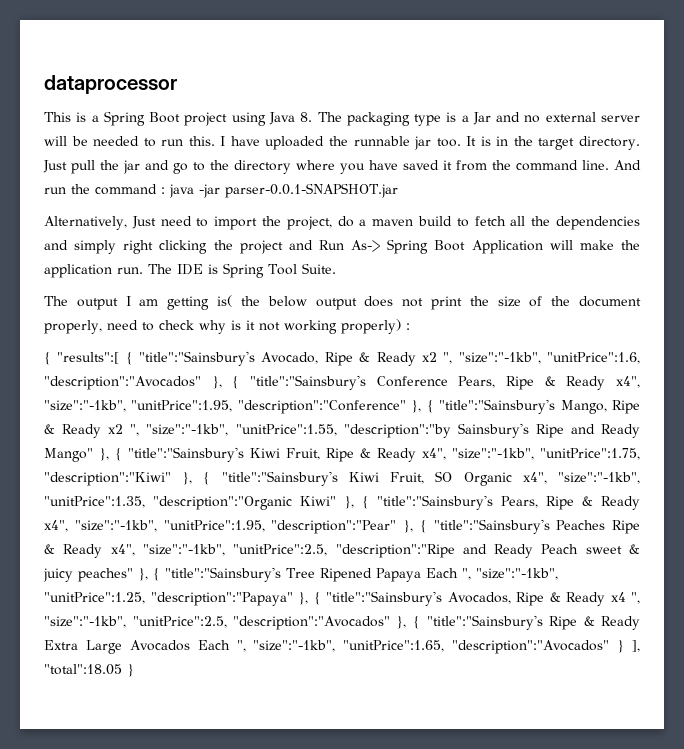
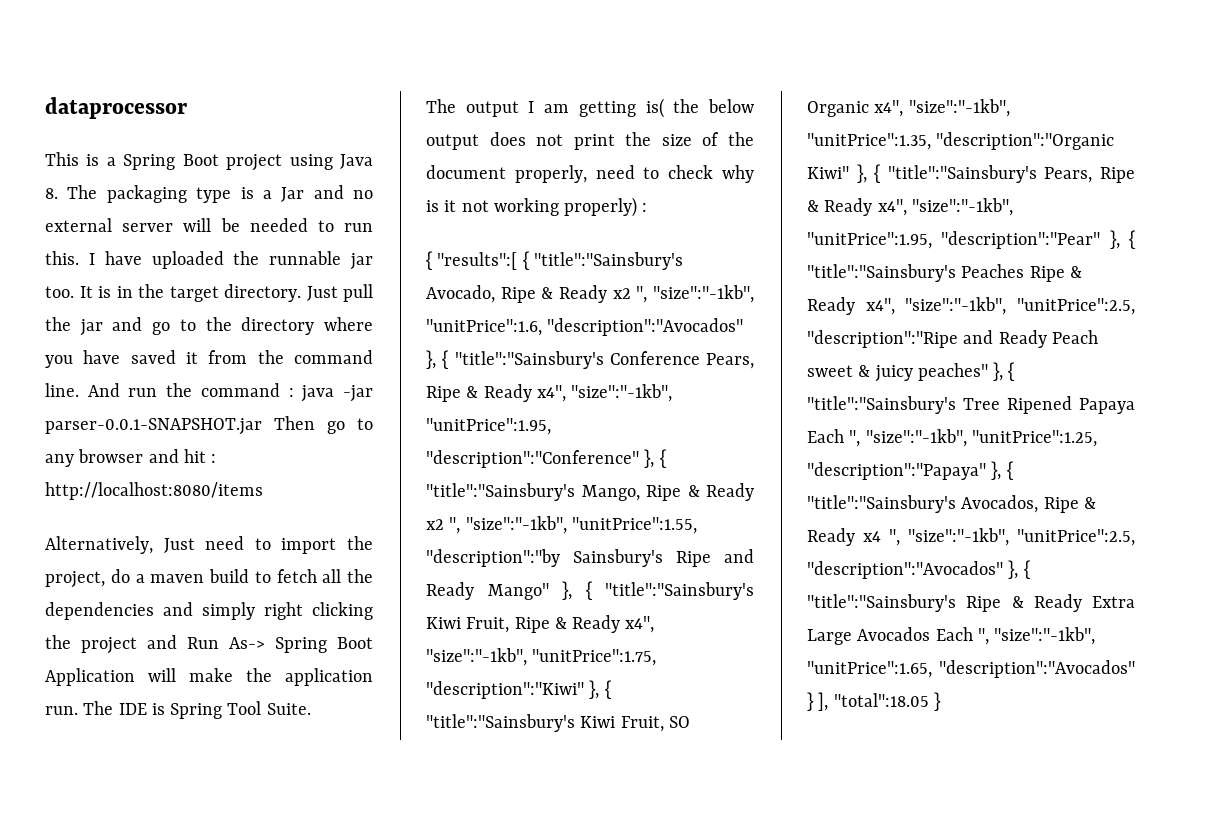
(398, 190) none -> [274,416,373,434] [45,449,217,467] [45,482,263,500] Then go to any browser and hit : http://localhost:8080/items

